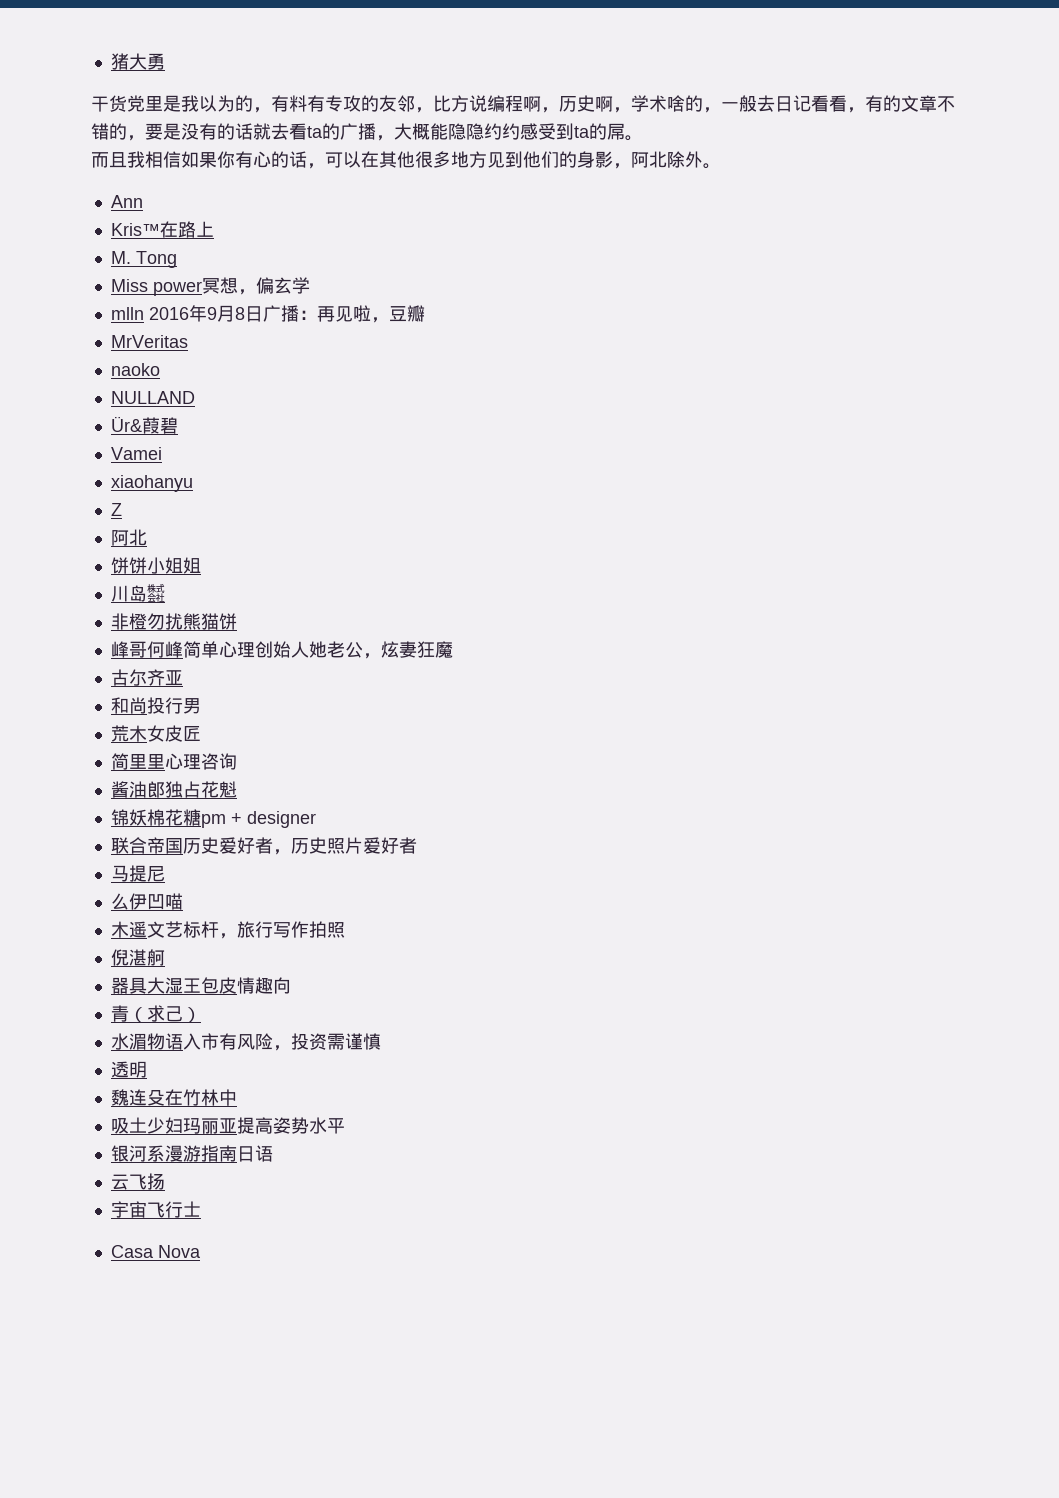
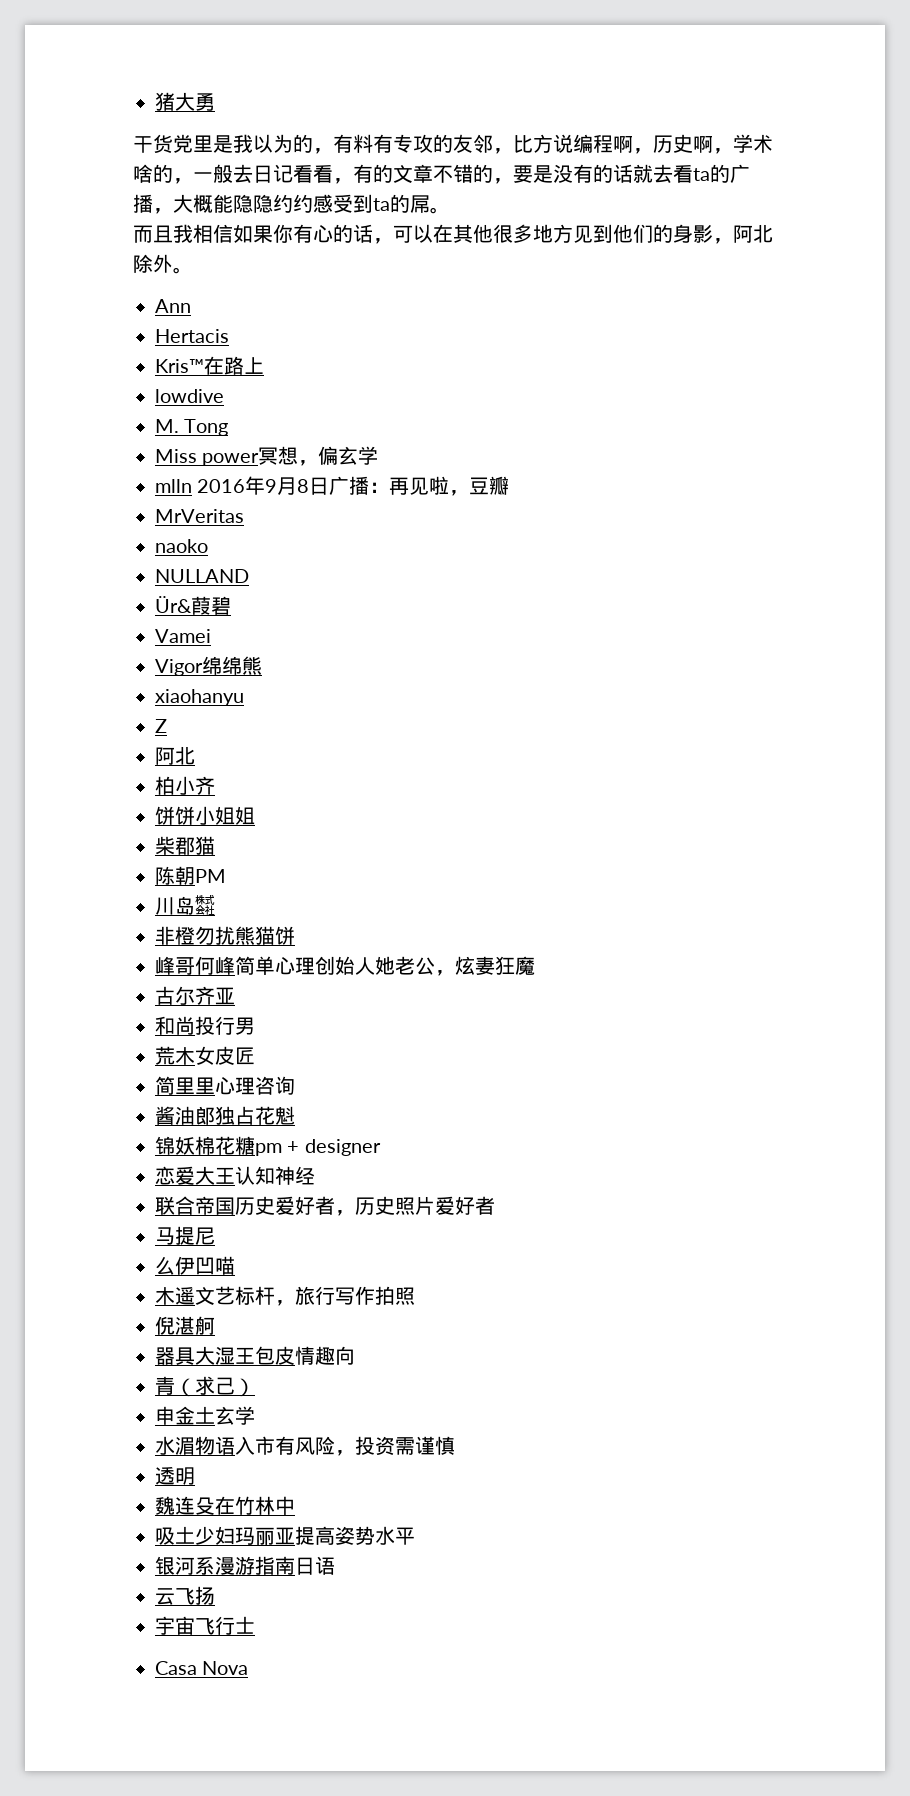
(143, 201) none -> [155,329,229,343] // Hertacis
(214, 229) none -> [155,389,224,403] // lowdive
(162, 453) none -> [155,656,262,676] // Vigor绵绵熊
(147, 537) none -> [155,776,215,795] // 柏小齐
(201, 565) none -> [155,836,215,855] [155,866,226,885] // 柴郡猫 // 陈朝PM
(316, 819) none -> [155,1166,315,1185] // 恋爱大王认知神经
(201, 1015) none -> [155,1406,255,1425] // 申金土玄学

